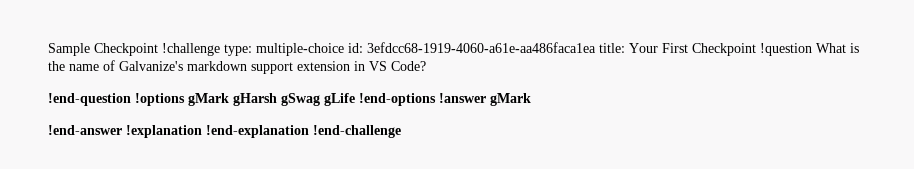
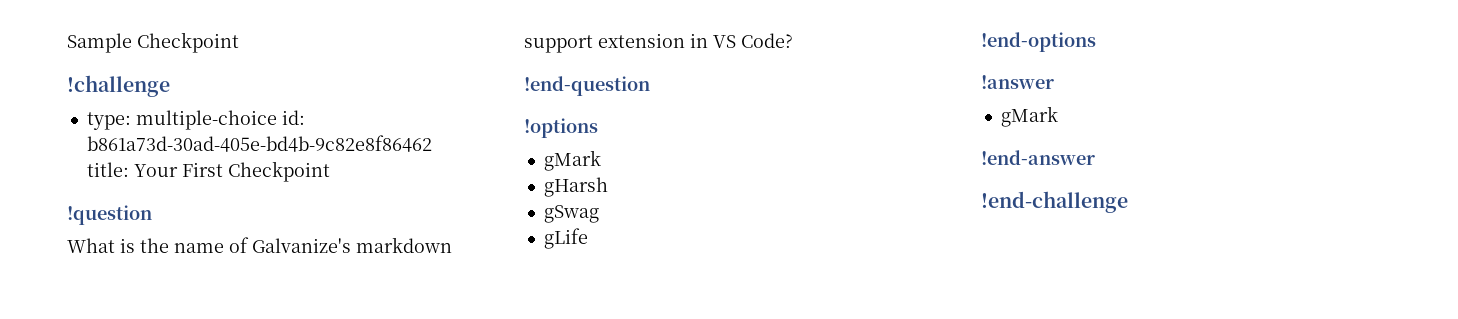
(158, 49) none -> (239, 42) //
(220, 49) none -> (170, 86) //
[367,42,596,53] 3efdcc68-1919-4060-a61e-aa486faca1ea -> [86,135,432,152] b861a73d-30ad-405e-bd4b-9c82e8f86462
(756, 49) none -> (330, 171) //
(812, 49) none -> (152, 215) //
(131, 99) none -> (650, 86) //
[188,93,229,106] gMark -> [543,150,601,171] // gMark //
(277, 99) none -> (608, 187) //
(320, 99) none -> (599, 214) //
(355, 99) none -> (588, 238) //
(436, 99) none -> (1096, 42) //
(486, 98) none -> (1054, 82) //
[126,125,309,138] !explanation !end-explanation -> (1095, 157) //

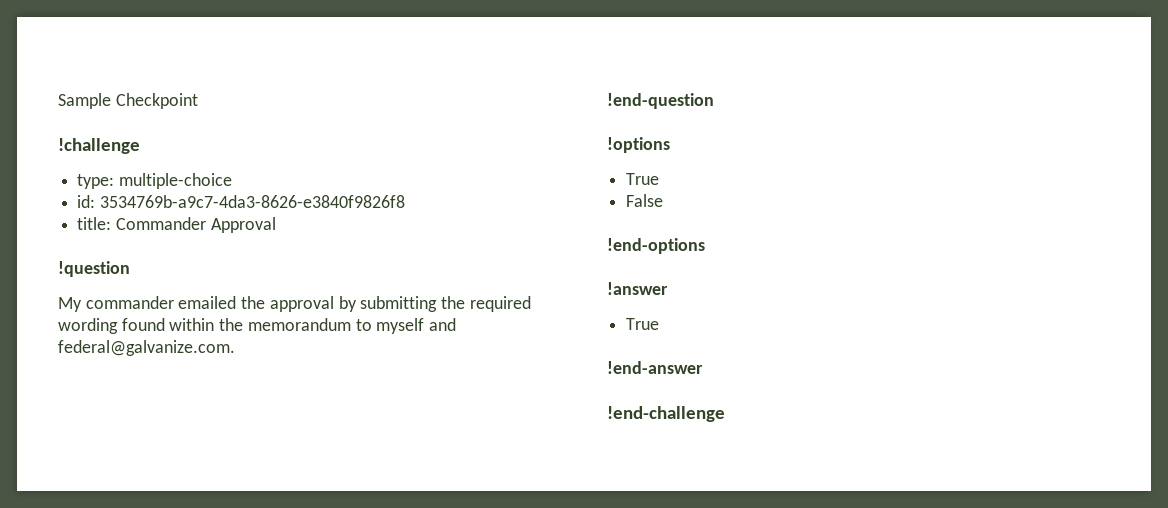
[281,110,305,125] [86,135,432,152] [86,161,330,182] [67,205,152,225] [67,237,452,253] [524,33,793,53] [524,76,650,96] [524,118,598,138] [543,150,601,171] [543,177,608,197] [543,205,599,223] [543,228,588,249] id: b861a73d-30ad-405e-bd4b-9c82e8f86462 title: Your First Checkpoint // !question // What is the name of Galvanize's markdown support extension in VS Code? // !end-question // !options // gMark // gHarsh // gSwag // gLife -> [77,195,405,208] [77,217,276,233] [58,261,130,277] [58,296,531,312] [58,318,457,334] [58,340,235,356] [607,93,714,109] [607,137,670,153] [626,173,660,185] [626,194,664,207] // id: 3534769b-a9c7-4da3-8626-e3840f9826f8 // title: Commander Approval // !question // My commander emailed the approval by submitting the required wording found within the memorandum to myself and federal@galvanize.com. // !end-question // !options // True // False
[1000,106,1058,127] gMark -> [626,318,660,330] True

